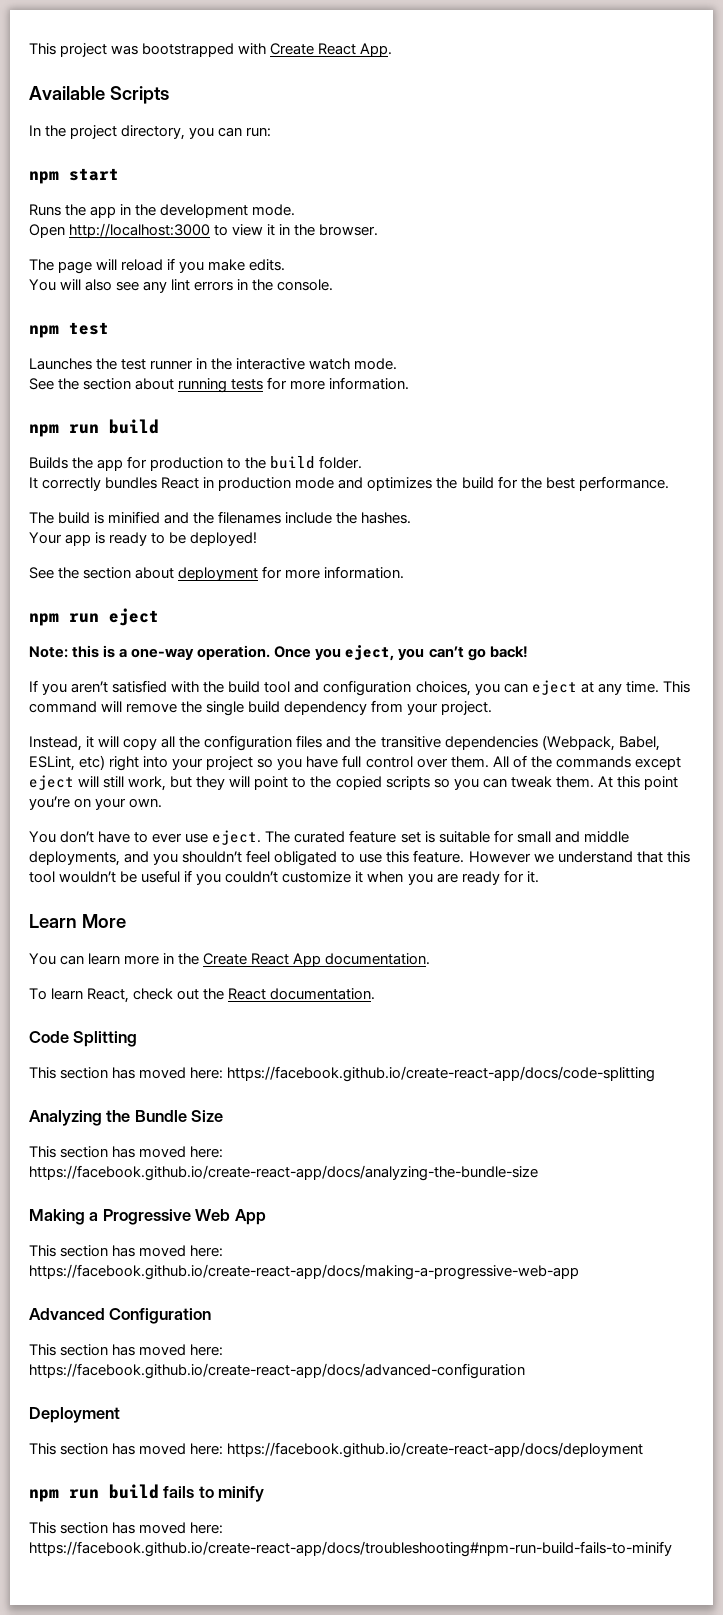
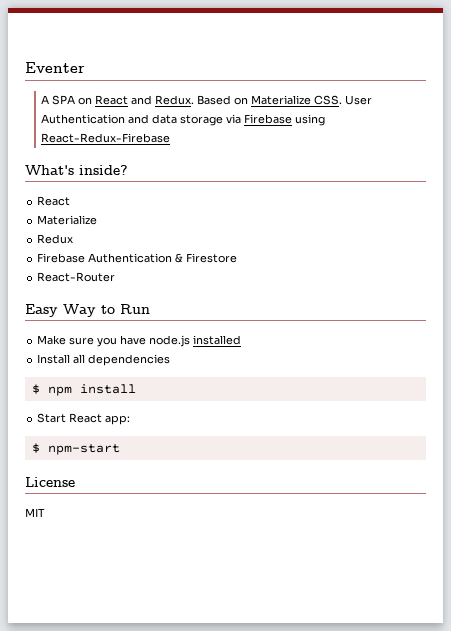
[29,43,393,57] [29,86,169,104] [29,125,272,140] [29,168,119,184] [29,204,296,218] [29,223,379,238] [29,258,286,274] [29,279,334,293] [29,322,109,338] [29,358,398,370] [29,377,410,393] [29,419,159,437] [29,456,363,471] [29,476,669,491] [29,511,412,524] [29,532,258,546] [29,566,405,581] [29,608,159,626] [29,645,528,661] [29,680,690,696] [29,700,493,716] [29,735,660,751] [29,755,681,771] [29,775,678,791] [29,796,163,810] [29,830,629,845] [29,850,690,866] [29,870,539,885] [29,914,126,928] [29,953,431,967] [29,988,376,1003] [29,1031,138,1047] [29,1066,656,1082] [29,1110,224,1126] [29,1146,224,1158] [29,1165,538,1181] [29,1209,266,1225] [29,1245,224,1257] [29,1264,579,1280] [29,1308,212,1324] [29,1344,224,1356] [29,1363,525,1379] [29,1407,120,1423] [29,1442,644,1458] [29,1484,265,1502] [29,1522,224,1534] [29,1541,672,1557] This project was bootstrapped with Create React App. // Available Scripts // In the project directory, you can run: // npm start // Runs the app in the development mode. // Open http://localhost:3000 to view it in the browser. // The page will reload if you make edits. // You will also see any lint errors in the console. // npm test // Launches the test runner in the interactive watch mode. // See the section about running tests for more information. // npm run build // Builds the app for production to the build folder. // It correctly bundles React in production mode and optimizes the build for the best performance. // The build is minified and the filenames include the hashes. // Your app is ready to be deployed! // See the section about deployment for more information. // npm run eject // Note: this is a one-way operation. Once you eject, you can’t go back! // If you aren’t satisfied with the build tool and configuration choices, you can eject at any time. This command will remove the single build dependency from your project. // Instead, it will copy all the configuration files and the transitive dependencies (Webpack, Babel, ESLint, etc) right into your project so you have full control over them. All of the commands except eject will still work, but they will point to the copied scripts so you can tweak them. At this point you’re on your own. // You don’t have to ever use eject. The curated feature set is suitable for small and middle deployments, and you shouldn’t feel obligated to use this feature. However we understand that this tool wouldn’t be useful if you couldn’t customize it when you are ready for it. // Learn More // You can learn more in the Create React App documentation. // To learn React, check out the React documentation. // Code Splitting // This section has moved here: https://facebook.github.io/create-react-app/docs/code-splitting // Analyzing the Bundle Size // This section has moved here: https://facebook.github.io/create-react-app/docs/analyzing-the-bundle-size // Making a Progressive Web App // This section has moved here: https://facebook.github.io/create-react-app/docs/making-a-progressive-web-app // Advanced Configuration // This section has moved here: https://facebook.github.io/create-react-app/docs/advanced-configuration // Deployment // This section has moved here: https://facebook.github.io/create-react-app/docs/deployment // npm run build fails to minify // This section has moved here: https://facebook.github.io/create-react-app/docs/troubleshooting#npm-run-build-fails-to-minify -> [25,62,85,73] [41,95,373,105] [41,114,326,126] [41,133,171,143] [25,165,128,175] [37,196,71,206] [37,215,98,225] [37,234,74,244] [37,253,238,263] [37,272,116,282] [25,304,150,317] [37,335,242,347] [37,354,171,366] [31,384,136,396] [37,413,131,425] [31,443,120,455] [25,477,75,487] [25,508,45,517] Eventer // A SPA on React and Redux. Based on Materialize CSS. User Authentication and data storage via Firebase using React-Redux-Firebase // What's inside? // React // Materialize // Redux // Firebase Authentication & Firestore // React-Router // Easy Way to Run // Make sure you have node.js installed // Install all dependencies // $ npm install // Start React app: // $ npm-start // License // MIT

